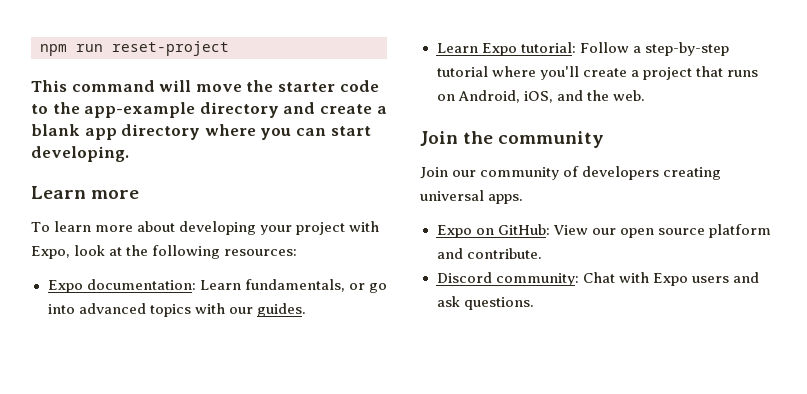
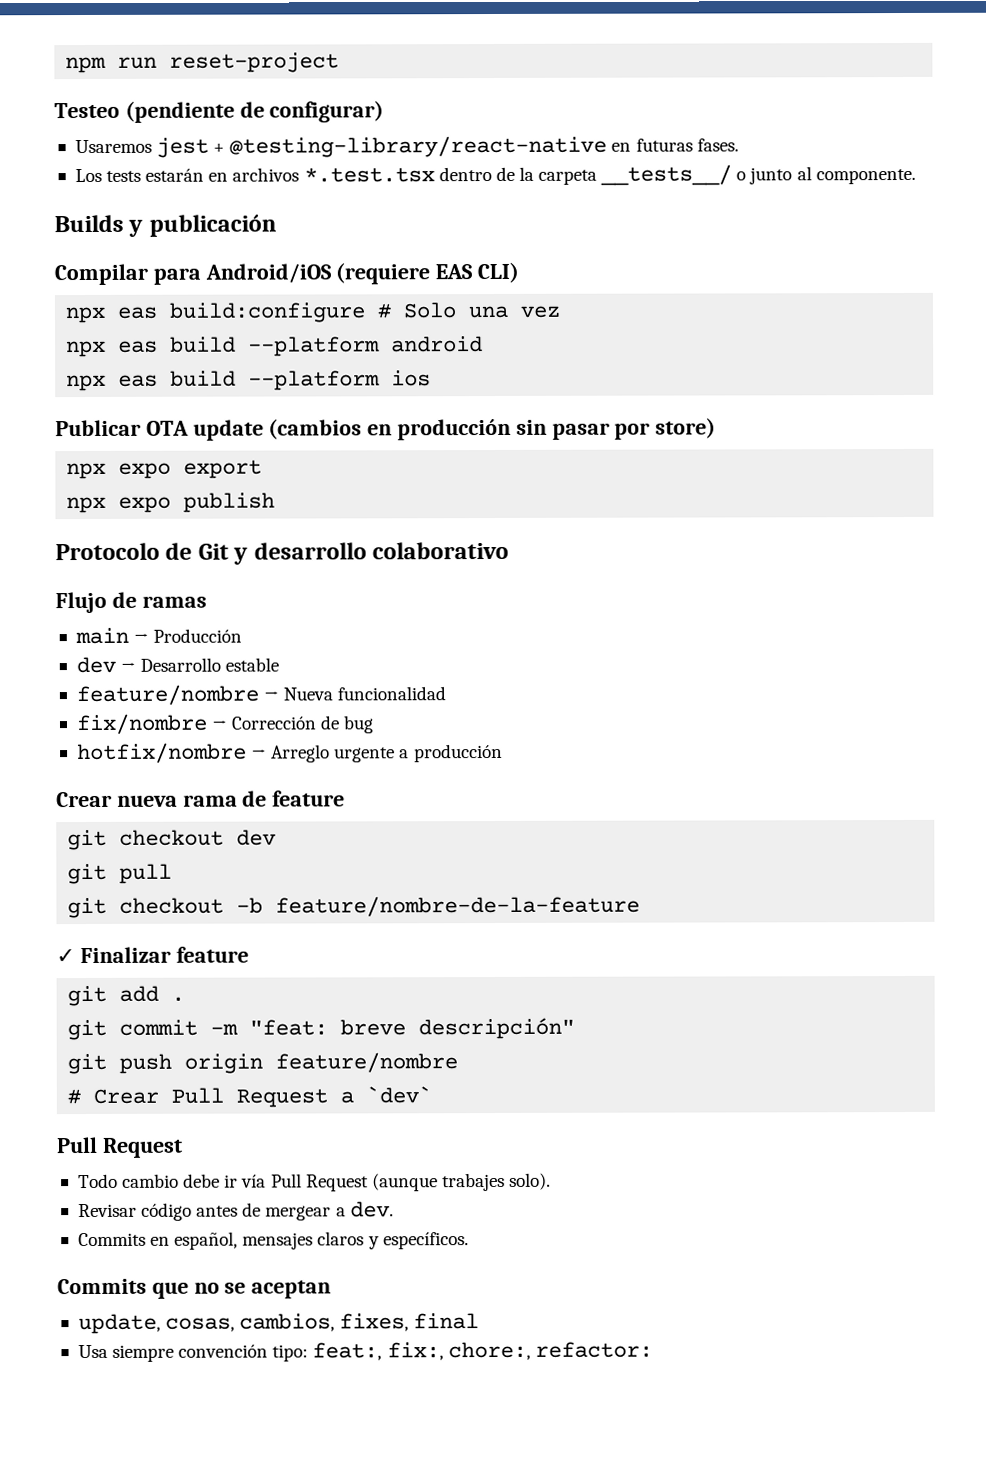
[31,80,379,92] [31,102,387,118] [31,124,371,140] [31,146,129,162] [31,186,140,199] [31,221,380,235] [31,245,298,259] [47,279,387,293] [47,303,306,317] [436,42,729,56] [436,66,758,80] [436,90,645,103] [420,131,605,148] [420,166,722,180] [420,190,524,204] [436,224,771,238] [436,248,542,259] [436,272,759,286] [436,296,534,310] This command will move the starter code to the app-example directory and create a blank app directory where you can start developing. // Learn more // To learn more about developing your project with Expo, look at the following resources: // Expo documentation: Learn fundamentals, or go into advanced topics with our guides. // Learn Expo tutorial: Follow a step-by-step tutorial where you'll create a project that runs on Android, iOS, and the web. // Join the community // Join our community of developers creating universal apps. // Expo on GitHub: View our open source platform and contribute. // Discord community: Chat with Expo users and ask questions. -> [54,100,385,123] [74,135,739,158] [74,164,916,186] [54,214,277,237] [54,261,520,286] [65,302,561,324] [66,336,484,358] [66,370,432,392] [55,417,717,441] [66,459,263,480] [66,492,276,514] [55,541,510,565] [55,591,207,614] [74,627,243,645] [75,656,280,674] [75,684,447,706] [75,713,375,735] [76,742,503,764] [56,790,346,808] [67,829,277,851] [67,863,173,885] [67,895,641,919] [56,946,249,964] [67,985,186,1007] [67,1017,576,1041] [67,1052,459,1075] [67,1086,433,1108] [56,1136,183,1158] [77,1172,552,1192] [77,1201,394,1221] [77,1231,469,1250] [57,1278,332,1299] [77,1313,480,1335] [77,1341,653,1362] Testeo (pendiente de configurar) // Usaremos jest + @testing-library/react-native en futuras fases. // Los tests estarán en archivos *.test.tsx dentro de la carpeta __tests__/ o junto al componente. // Builds y publicación // Compilar para Android/iOS (requiere EAS CLI) // npx eas build:configure # Solo una vez // npx eas build --platform android // npx eas build --platform ios // Publicar OTA update (cambios en producción sin pasar por store) // npx expo export // npx expo publish // Protocolo de Git y desarrollo colaborativo // Flujo de ramas // main → Producción // dev → Desarrollo estable // feature/nombre → Nueva funcionalidad // fix/nombre → Corrección de bug // hotfix/nombre → Arreglo urgente a producción // Crear nueva rama de feature // git checkout dev // git pull // git checkout -b feature/nombre-de-la-feature // ✓ Finalizar feature // git add . // git commit -m "feat: breve descripción" // git push origin feature/nombre // # Crear Pull Request a `dev` // Pull Request // Todo cambio debe ir vía Pull Request (aunque trabajes solo). // Revisar código antes de mergear a dev. // Commits en español, mensajes claros y específicos. // Commits que no se aceptan // update, cosas, cambios, fixes, final // Usa siempre convención tipo: feat:, fix:, chore:, refactor:

